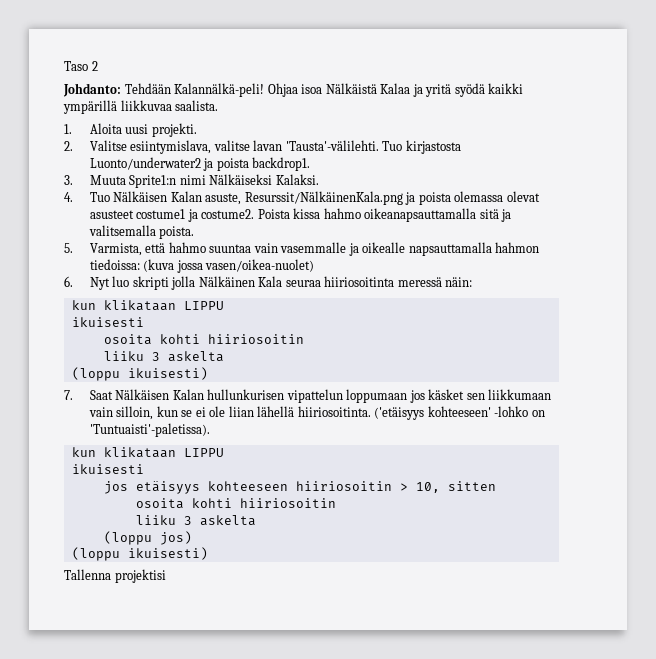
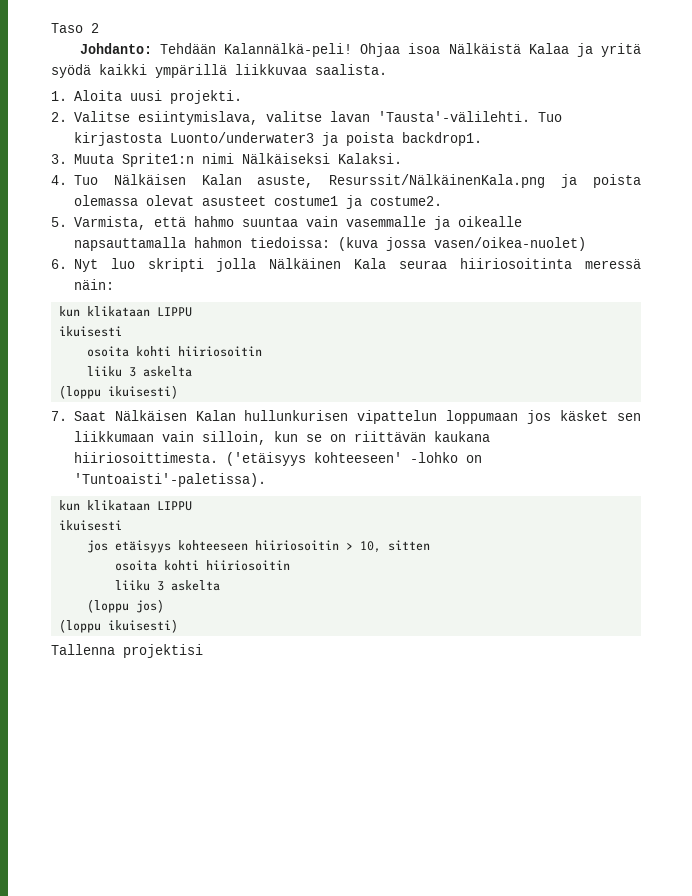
[89,157,201,170] Luonto/underwater2 -> [169,132,314,143] Luonto/underwater3
[257,208,512,222] [88,225,195,239] Poista kissa hahmo oikeanapsauttamalla sitä ja valitsemalla poista. -> (442, 201) none
[195,406,371,417] ei ole liian lähellä hiiriosoitinta. -> [329,431,490,442] [73,452,218,463] on riittävän kaukana hiiriosoittimesta.
[89,423,210,437] 'Tuntuaisti'-paletissa). -> [73,473,266,487] 'Tuntoaisti'-paletissa).

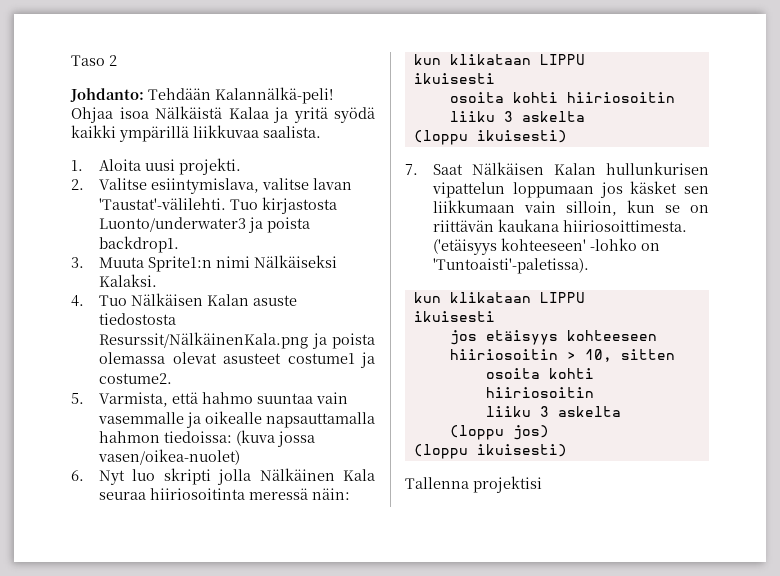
[377,111,530,122] 'Tausta'-välilehti. -> [98,198,226,210] 'Taustat'-välilehti.
[257,175,314,188] asuste, -> [252,295,297,306] [98,313,176,325] asuste tiedostosta

